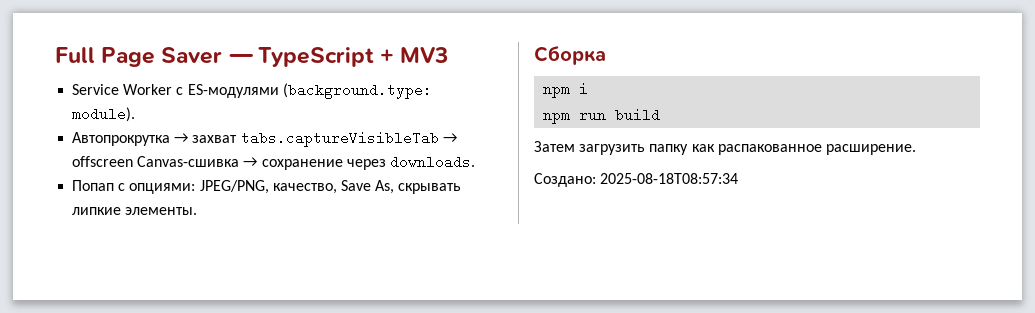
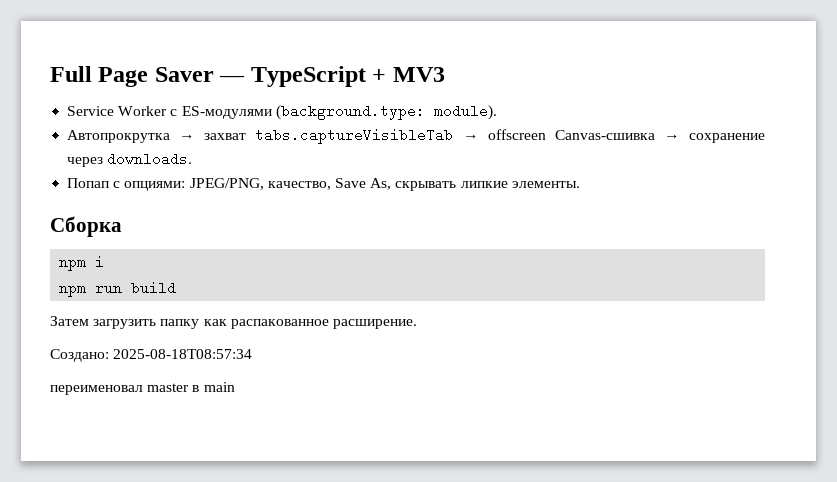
(739, 178) none -> [50,382,235,395] // переименовал master в main

